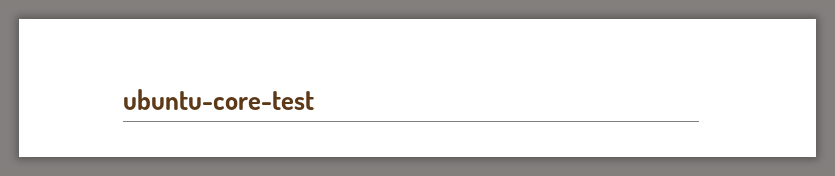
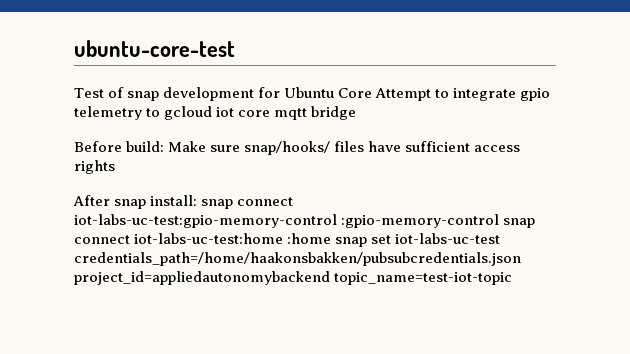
(314, 99) none -> [74,87,551,101] [74,106,357,120] [74,141,521,155] [74,160,115,174] [73,195,294,209] [74,214,536,228] [74,233,501,247] [74,252,521,266] [74,271,513,285] // Test of snap development for Ubuntu Core Attempt to integrate gpio telemetry to gcloud iot core mqtt bridge // Before build: Make sure snap/hooks/ files have sufficient access rights // After snap install: snap connect iot-labs-uc-test:gpio-memory-control :gpio-memory-control snap connect iot-labs-uc-test:home :home snap set iot-labs-uc-test credentials_path=/home/haakonsbakken/pubsubcredentials.json project_id=appliedautonomybackend topic_name=test-iot-topic

